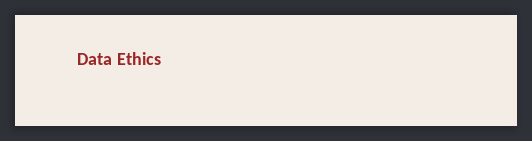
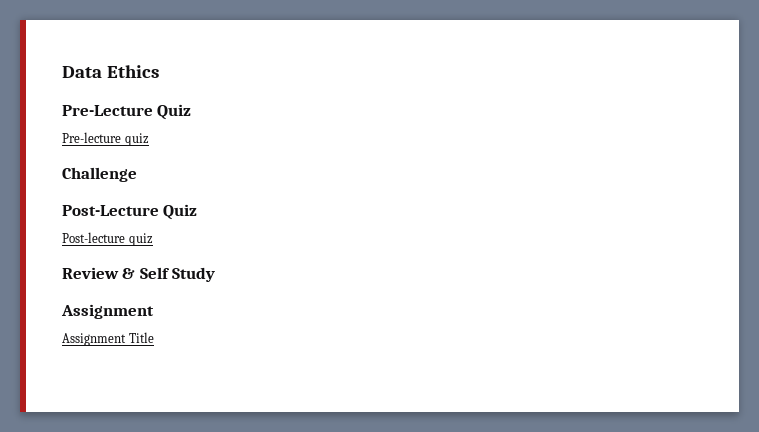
(161, 58) none -> [62,104,192,120] [62,132,149,146] [62,167,137,182] [62,204,198,220] [62,232,153,246] [62,267,216,282] [61,304,154,319] [62,332,154,346] // Pre-Lecture Quiz // Pre-lecture quiz // Challenge // Post-Lecture Quiz // Post-lecture quiz // Review & Self Study // Assignment // Assignment Title

